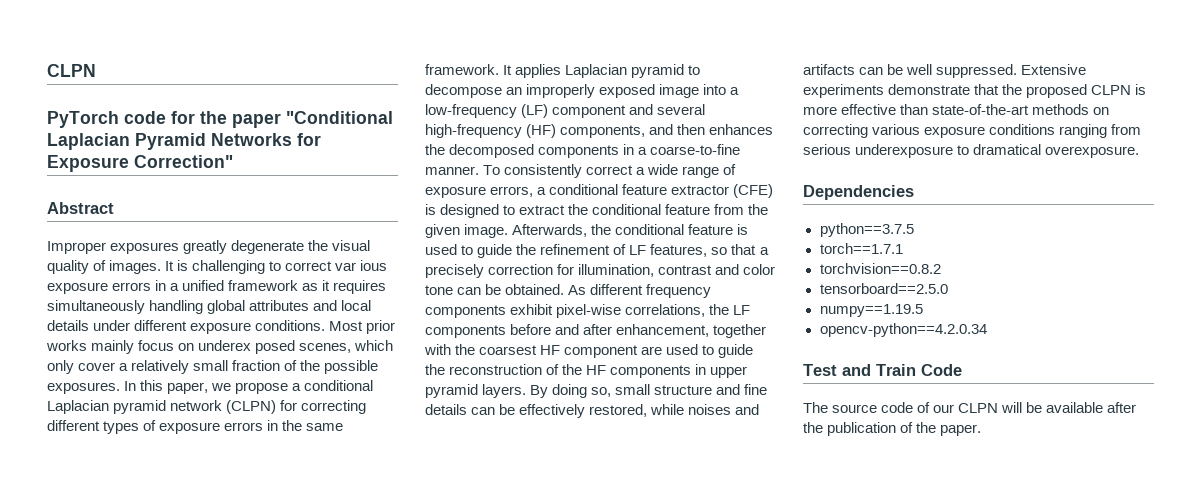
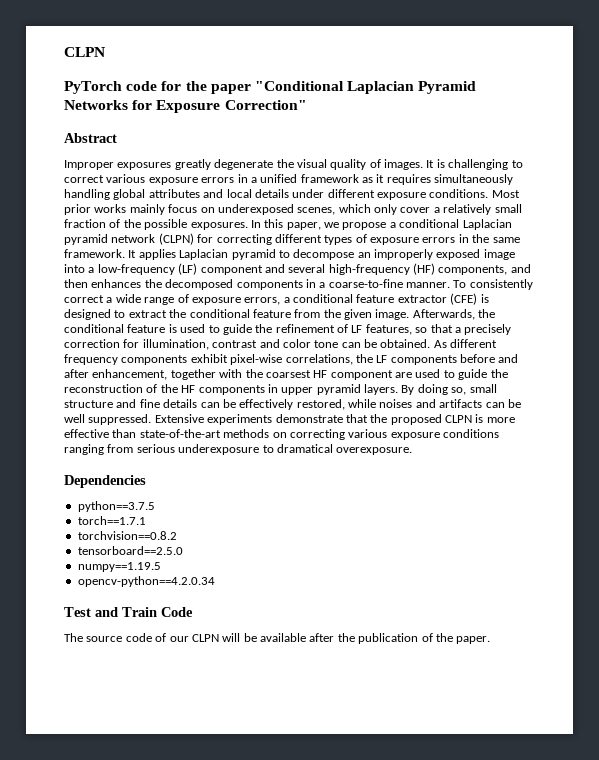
[335,260,388,271] var ious -> [106,174,146,183] various
[198,340,296,354] underex posed -> [217,204,294,215] underexposed

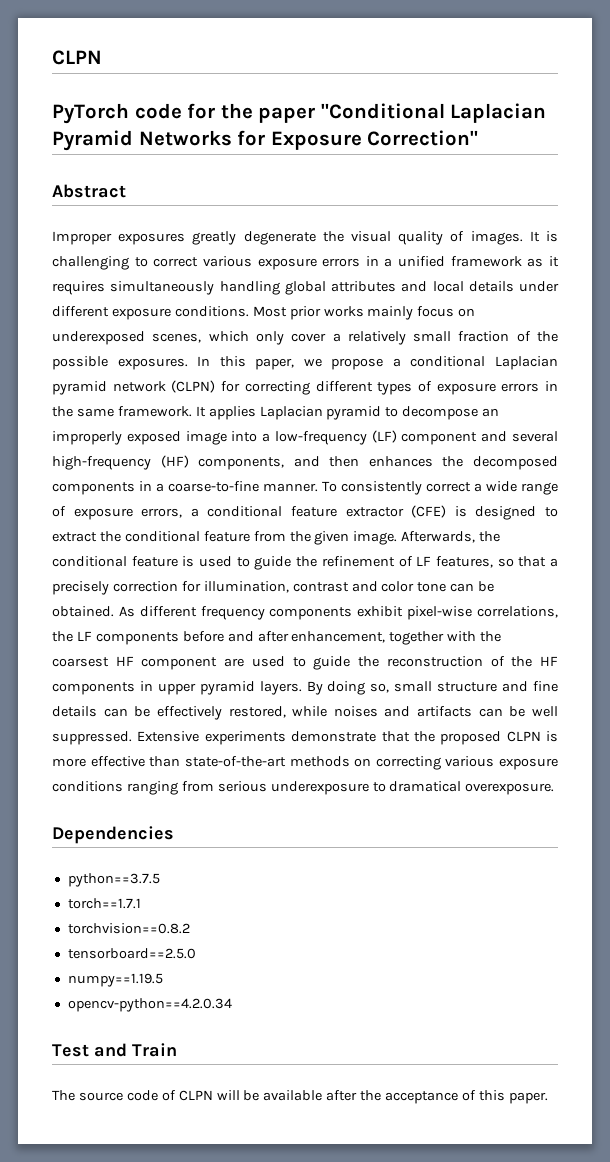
[161,607,193,617] Code -> (177, 1050) none
[169,636,189,642] our -> (176, 1095) none
[358,633,453,644] publication of the -> [385,1090,505,1104] acceptance of this

